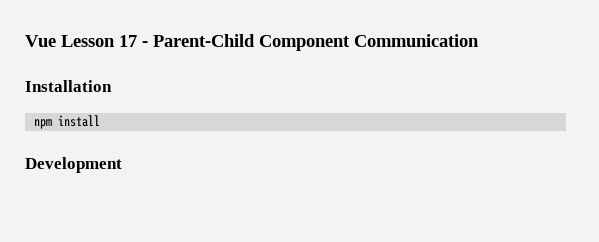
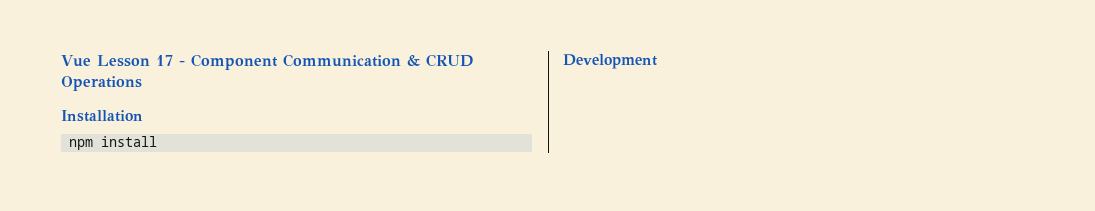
[153,34,255,47] Parent-Child -> (185, 63) none
(479, 40) none -> [406,54,474,67] [61,76,142,91] & CRUD Operations

